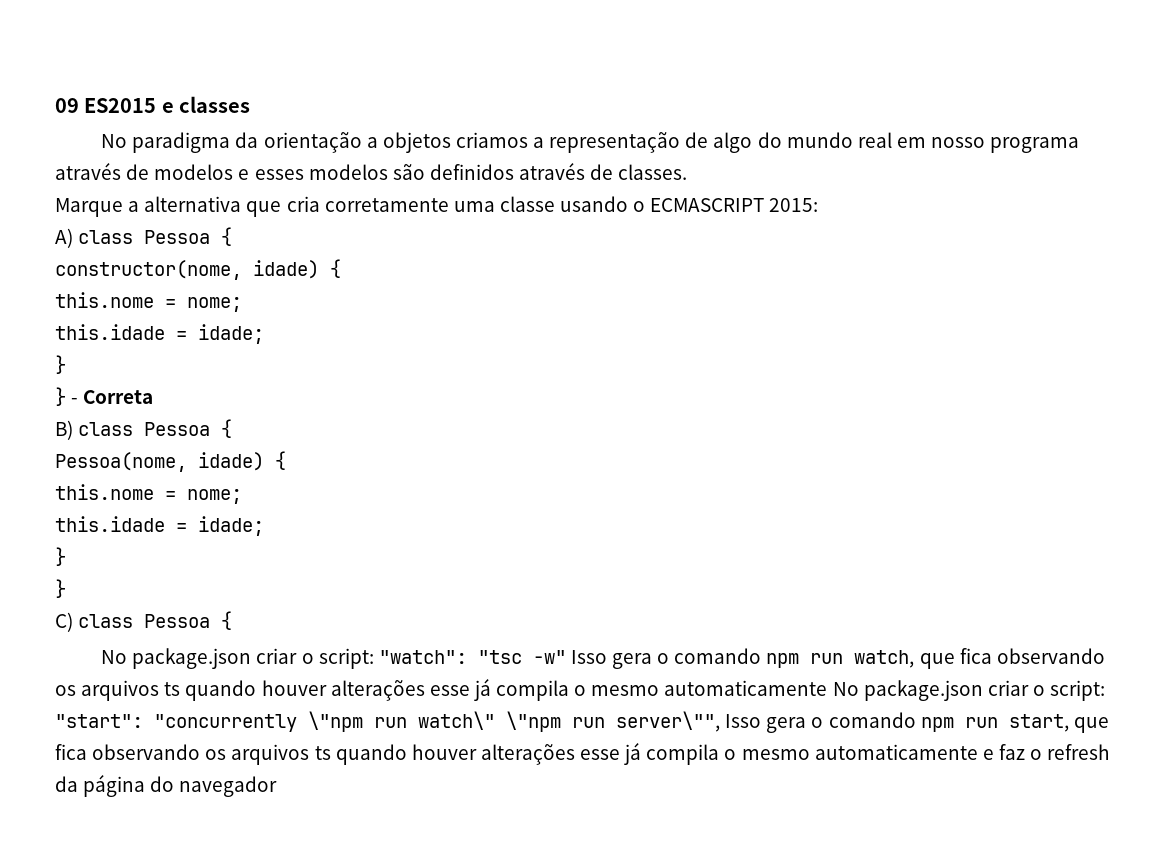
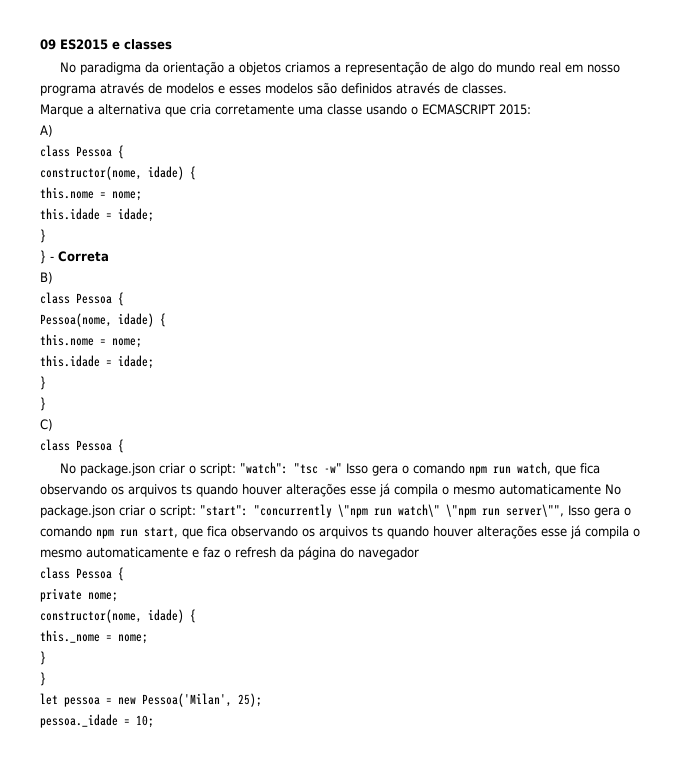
(73, 238) none -> (53, 131) //
(73, 430) none -> (53, 278) //
(73, 622) none -> (53, 425) //
(278, 786) none -> [40,567,124,581] [40,588,118,602] [40,609,196,623] [40,630,148,644] [40,651,46,665] [40,672,46,686] [40,693,262,707] [40,714,154,728] // class Pessoa { // private nome; // constructor(nome, idade) { // this._nome = nome; // } // } // let pessoa = new Pessoa('Milan', 25); // pessoa._idade = 10;

